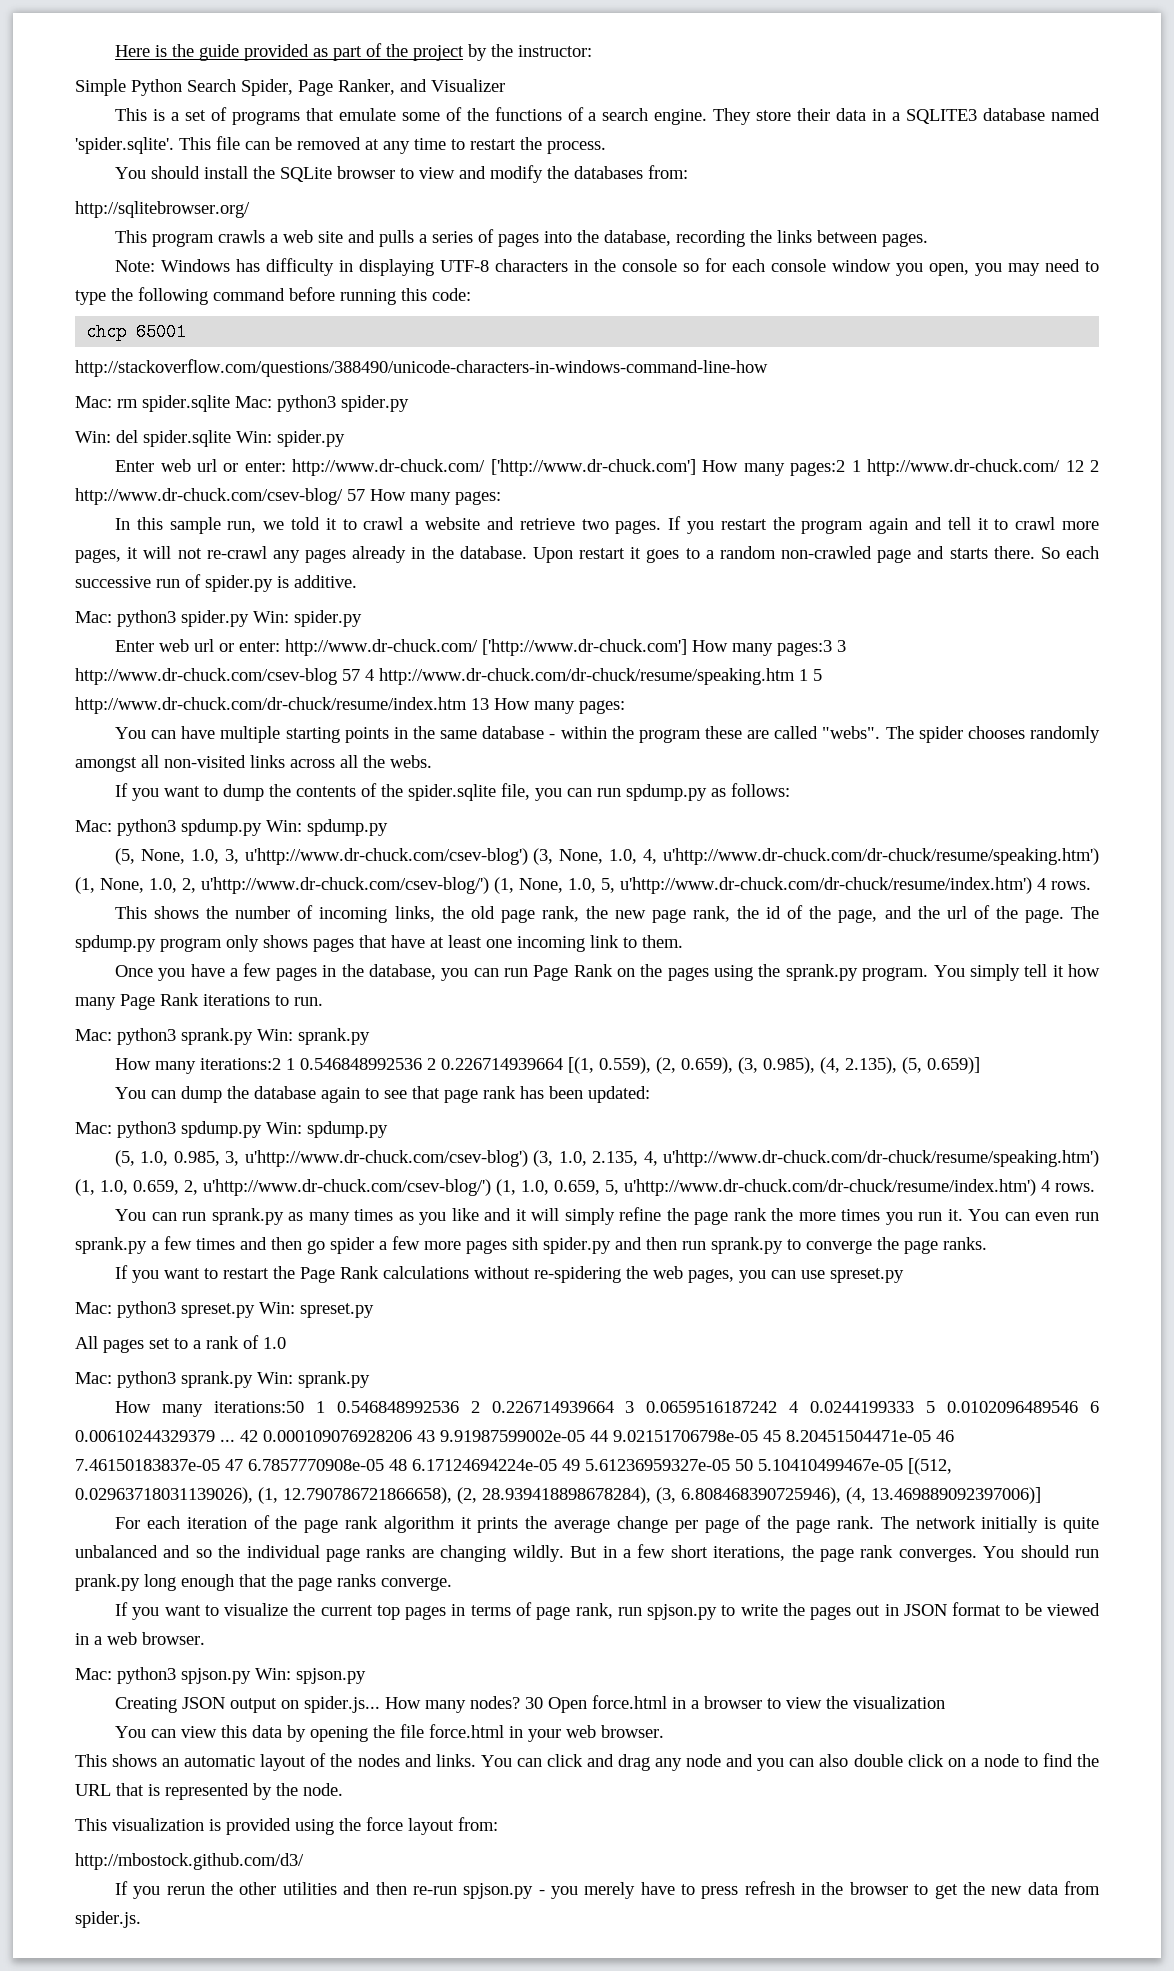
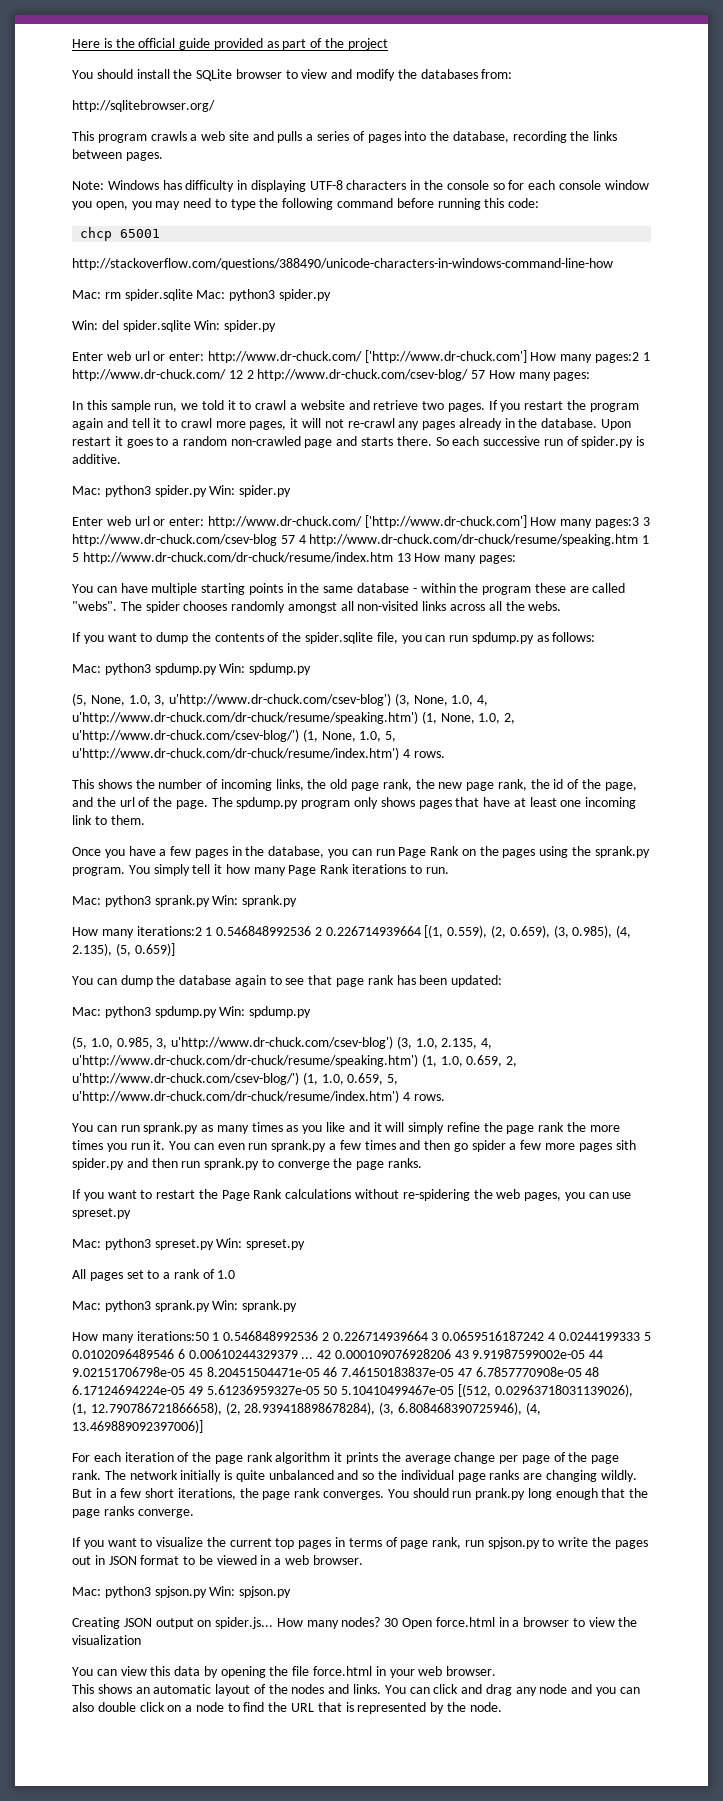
(195, 50) none -> [138,38,176,48] official
[468,44,593,61] [75,79,505,96] [115,107,1100,125] [75,136,606,154] by the instructor: // Simple Python Search Spider, Page Ranker, and Visualizer // This is a set of programs that emulate some of the functions of a search engine. They store their data in a SQLITE3 database named 'spider.sqlite'. This file can be removed at any time to restart the process. -> (388, 44) none
[75,1817,498,1835] [75,1853,304,1870] [115,1881,1101,1899] [75,1911,141,1928] // This visualization is provided using the force layout from: // http://mbostock.github.com/d3/ // If you rerun the other utilities and then re-run spjson.py - you merely have to press refresh in the browser to get the new data from spider.js. -> (502, 1707) none

